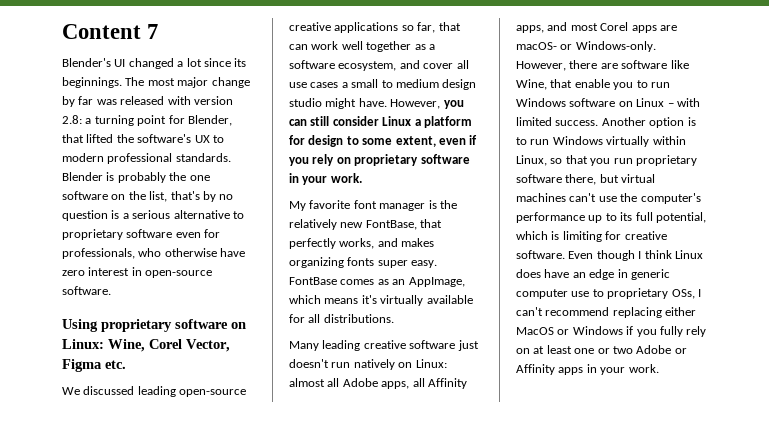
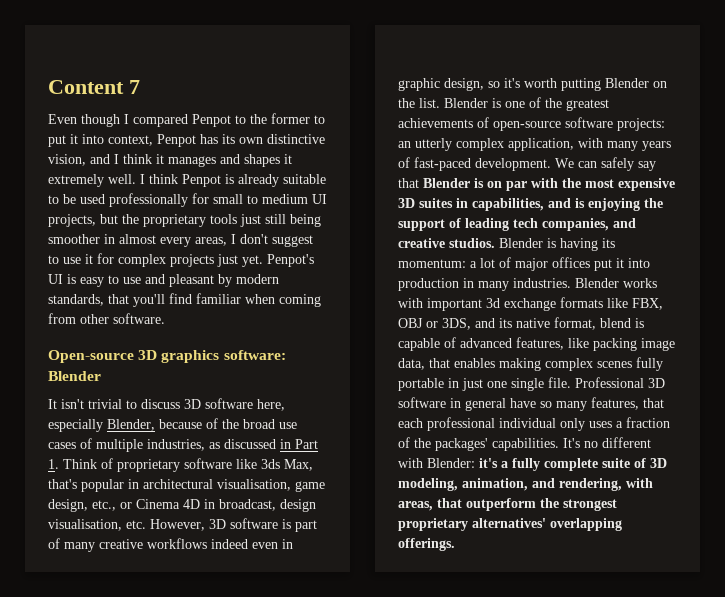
[62,58,247,69] [62,77,250,88] [62,96,233,107] [62,115,232,126] [62,134,224,143] [62,153,231,164] [62,172,210,183] [62,191,234,202] [62,210,244,221] [62,229,221,240] [62,248,246,259] [62,267,213,278] [62,286,111,295] [62,319,246,332] [62,339,230,352] [62,359,126,372] [62,386,247,397] [289,22,461,33] [289,41,435,52] [289,60,469,71] [289,79,477,90] [289,98,464,109] [289,116,472,128] [289,135,478,147] [289,154,470,166] [289,173,362,185] [289,200,457,211] [289,219,443,230] [289,238,435,249] [289,257,438,268] [289,277,465,287] [289,295,473,306] [289,314,394,323] [289,340,479,351] [289,359,447,370] [289,378,467,389] [516,22,677,33] [516,41,656,52] [516,60,689,71] [516,79,670,90] [516,98,700,107] [516,117,696,128] [516,136,686,147] [516,155,697,166] [516,174,656,185] [516,193,701,204] [516,212,706,223] [516,231,667,242] [516,250,703,261] [516,269,670,280] [516,288,701,299] [516,307,697,318] [516,326,707,337] [516,345,687,354] [516,364,659,375] Blender's UI changed a lot since its beginnings. The most major change by far was released with version 2.8: a turning point for Blender, that lifted the software's UX to modern professional standards. Blender is probably the one software on the list, that's by no question is a serious alternative to proprietary software even for professionals, who otherwise have zero interest in open-source software. // Using proprietary software on Linux: Wine, Corel Vector, Figma etc. // We discussed leading open-source creative applications so far, that can work well together as a software ecosystem, and cover all use cases a small to medium design studio might have. However, you can still consider Linux a platform for design to some extent, even if you rely on proprietary software in your work. // My favorite font manager is the relatively new FontBase, that perfectly works, and makes organizing fonts super easy. FontBase comes as an AppImage, which means it's virtually available for all distributions. // Many leading creative software just doesn't run natively on Linux: almost all Adobe apps, all Affinity apps, and most Corel apps are macOS- or Windows-only. However, there are software like Wine, that enable you to run Windows software on Linux – with limited success. Another option is to run Windows virtually within Linux, so that you run proprietary software there, but virtual machines can't use the computer's performance up to its full potential, which is limiting for creative software. Even though I think Linux does have an edge in generic computer use to proprietary OSs, I can't recommend replacing either MacOS or Windows if you fully rely on at least one or two Adobe or Affinity apps in your work. -> [48,113,325,127] [48,134,325,147] [48,154,292,167] [48,174,326,187] [48,193,327,207] [48,214,321,227] [48,234,313,247] [48,253,314,267] [48,274,279,287] [48,293,321,307] [48,313,165,324] [48,350,286,363] [48,371,101,381] [48,398,285,411] [48,418,297,432] [48,438,318,452] [48,458,313,472] [48,479,325,492] [48,499,316,512] [48,518,317,532] [48,538,293,552] [398,78,667,91] [398,97,609,111] [398,117,665,131] [398,138,671,151] [398,157,656,171] [398,178,675,191] [398,198,663,211] [398,218,636,231] [398,238,615,251] [398,257,650,271] [398,278,657,291] [398,297,663,311] [398,317,644,330] [398,337,675,351] [398,357,663,371] [398,377,665,391] [398,397,664,411] [398,417,670,431] [398,437,651,451] [398,458,667,471] [398,478,653,491] [398,498,617,511] [398,518,622,531] [398,538,455,551] Even though I compared Penpot to the former to put it into context, Penpot has its own distinctive vision, and I think it manages and shapes it extremely well. I think Penpot is already suitable to be used professionally for small to medium UI projects, but the proprietary tools just still being smoother in almost every areas, I don't suggest to use it for complex projects just yet. Penpot's UI is easy to use and pleasant by modern standards, that you'll find familiar when coming from other software. // Open-source 3D graphics software: Blender // It isn't trivial to discuss 3D software here, especially Blender, because of the broad use cases of multiple industries, as discussed in Part 1. Think of proprietary software like 3ds Max, that's popular in architectural visualisation, game design, etc., or Cinema 4D in broadcast, design visualisation, etc. However, 3D software is part of many creative workflows indeed even in graphic design, so it's worth putting Blender on the list. Blender is one of the greatest achievements of open-source software projects: an utterly complex application, with many years of fast-paced development. We can safely say that Blender is on par with the most expensive 3D suites in capabilities, and is enjoying the support of leading tech companies, and creative studios. Blender is having its momentum: a lot of major offices put it into production in many industries. Blender works with important 3d exchange formats like FBX, OBJ or 3DS, and its native format, blend is capable of advanced features, like packing image data, that enables making complex scenes fully portable in just one single file. Professional 3D software in general have so many features, that each professional individual only uses a fraction of the packages' capabilities. It's no different with Blender: it's a fully complete suite of 3D modeling, animation, and rendering, with areas, that outperform the strongest proprietary alternatives' overlapping offerings.

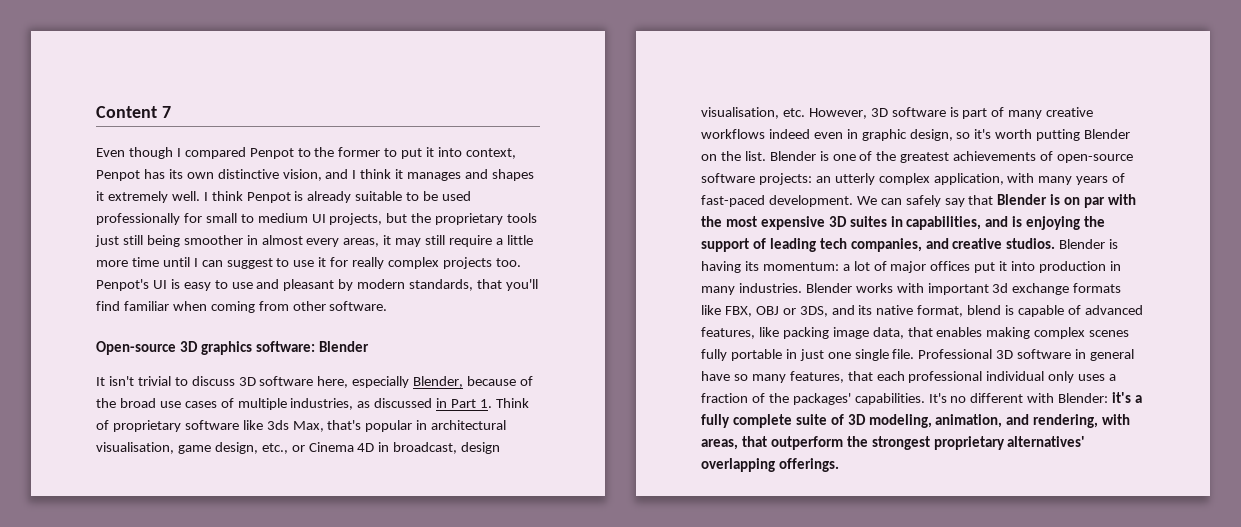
[231,234,268,244] I don't -> [383,235,533,247] [96,257,223,267] it may still require a little more time until I can
(114, 258) none -> [352,257,385,269] really
[217,254,263,267] just yet. -> [495,258,521,267] too.

